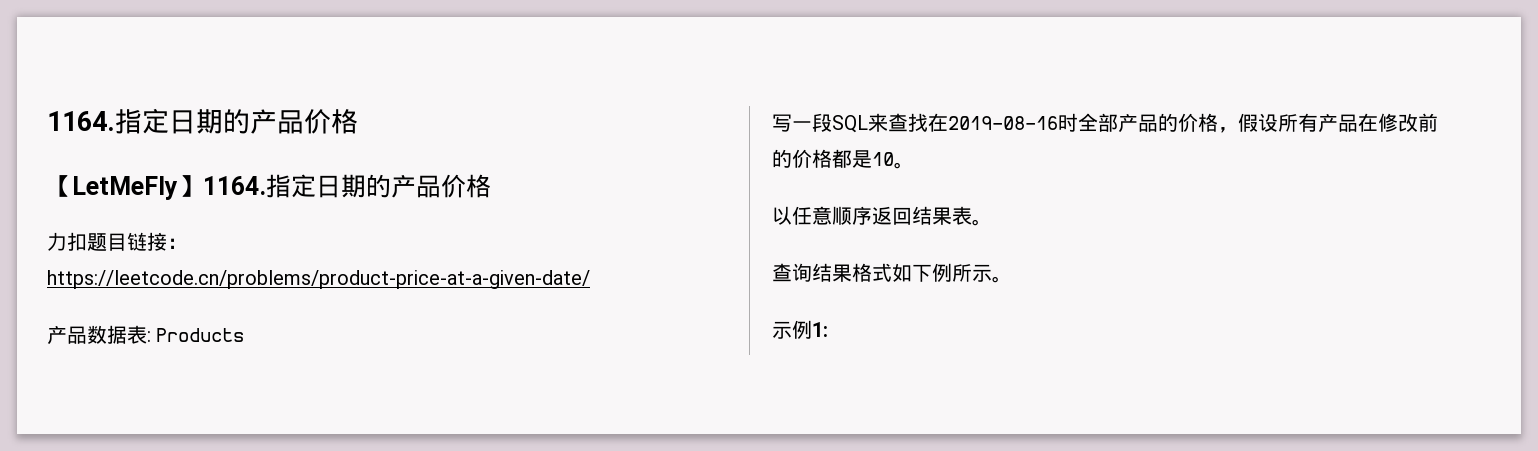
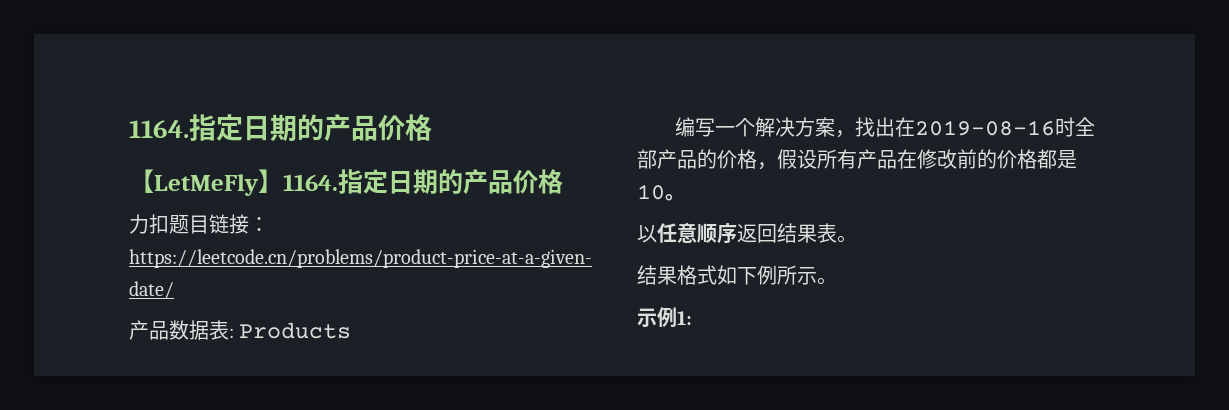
[772,113,928,133] 写一段SQL来查找 -> [674,117,895,138] 编写一个解决方案，找出
[772,263,812,282] 查询 -> (857, 239) none

